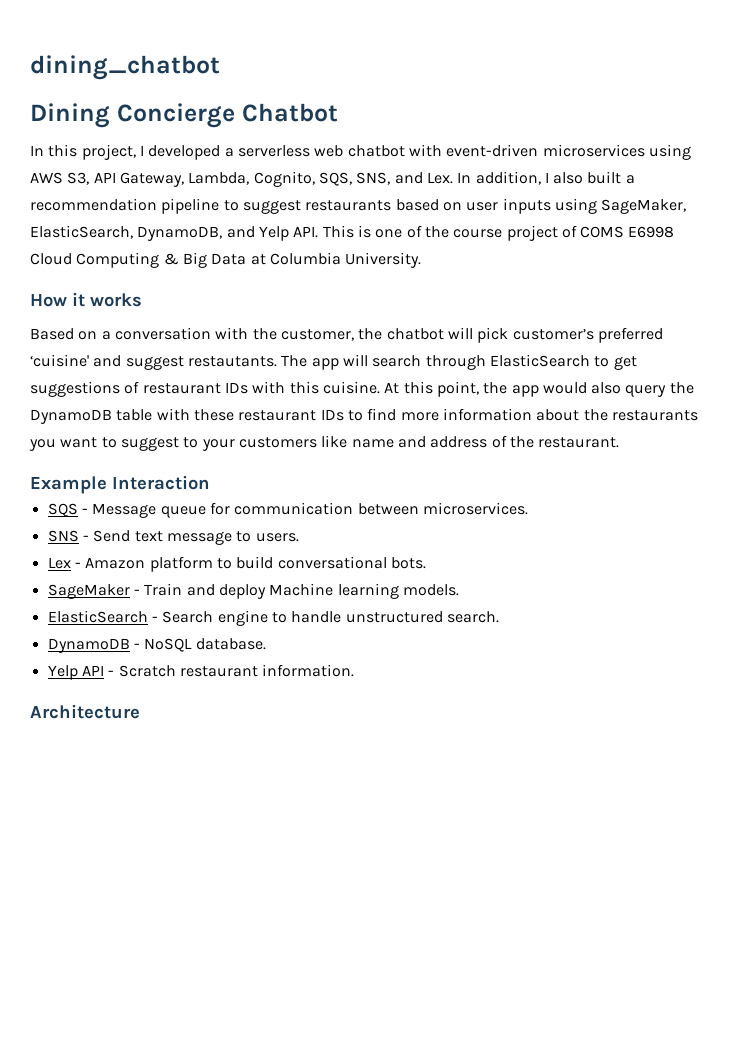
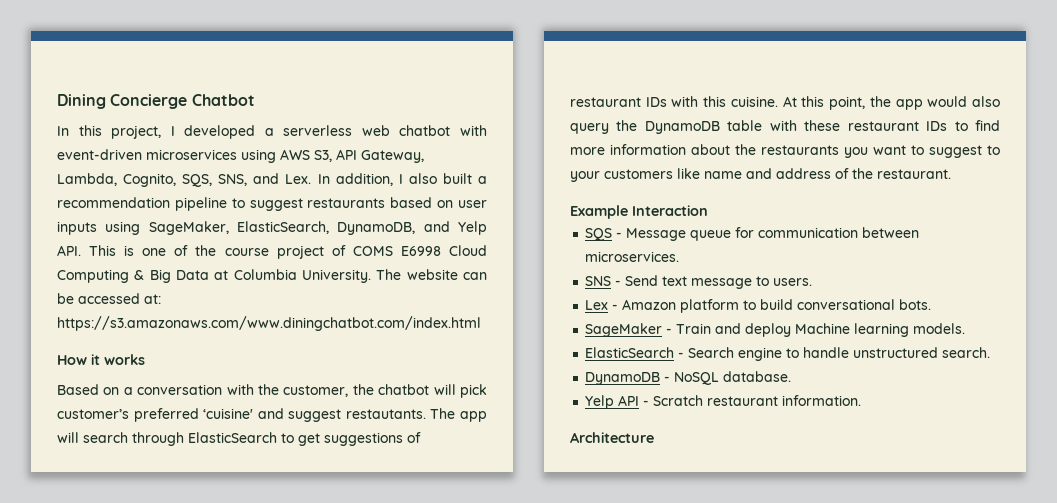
[30,55,220,80] dining_chatbot // -> (57, 101) none
(422, 260) none -> [376,269,487,280] [57,293,161,304] [57,316,481,331] The website can be accessed at: https://s3.amazonaws.com/www.diningchatbot.com/index.html

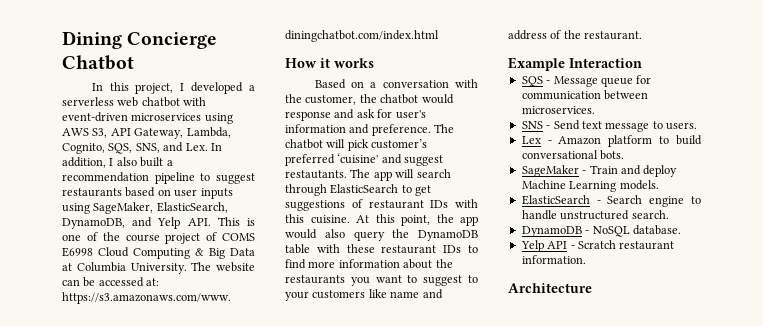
(430, 389) none -> [421,94,454,104] [285,109,426,121] [285,124,455,136] [285,139,323,149] would response and ask for user's information and preference. The chatbot
[854,323,910,337] learning -> [569,181,617,192] Learning

